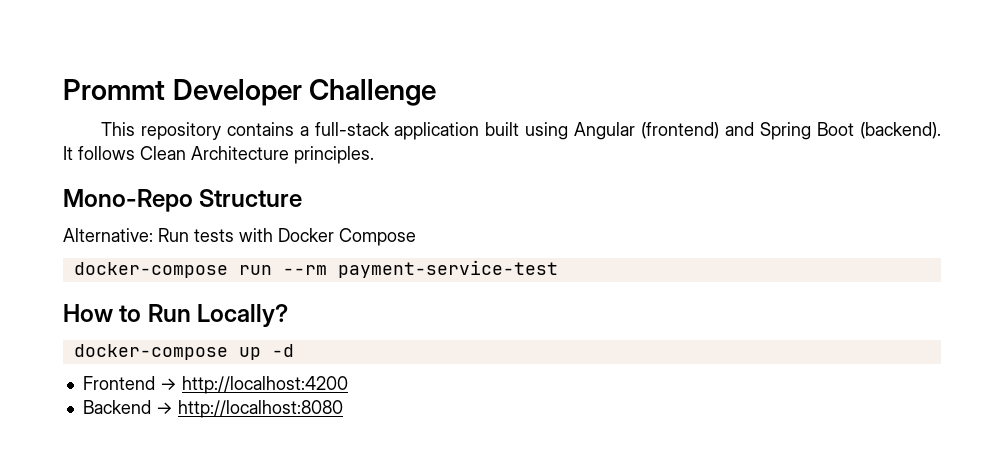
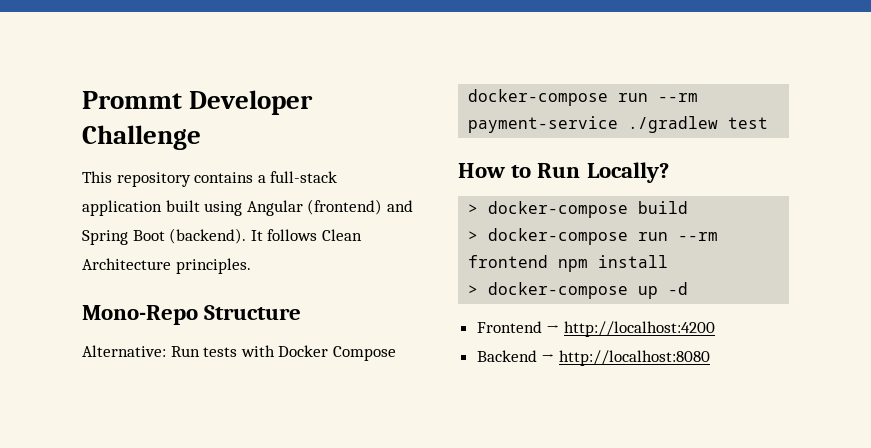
[337,260,558,278] payment-service-test -> [468,116,769,133] payment-service ./gradlew test
(289, 315) none -> [468,201,689,218] [468,228,719,245] [468,255,669,272] [468,285,479,295] > docker-compose build // > docker-compose run --rm frontend npm install // >

